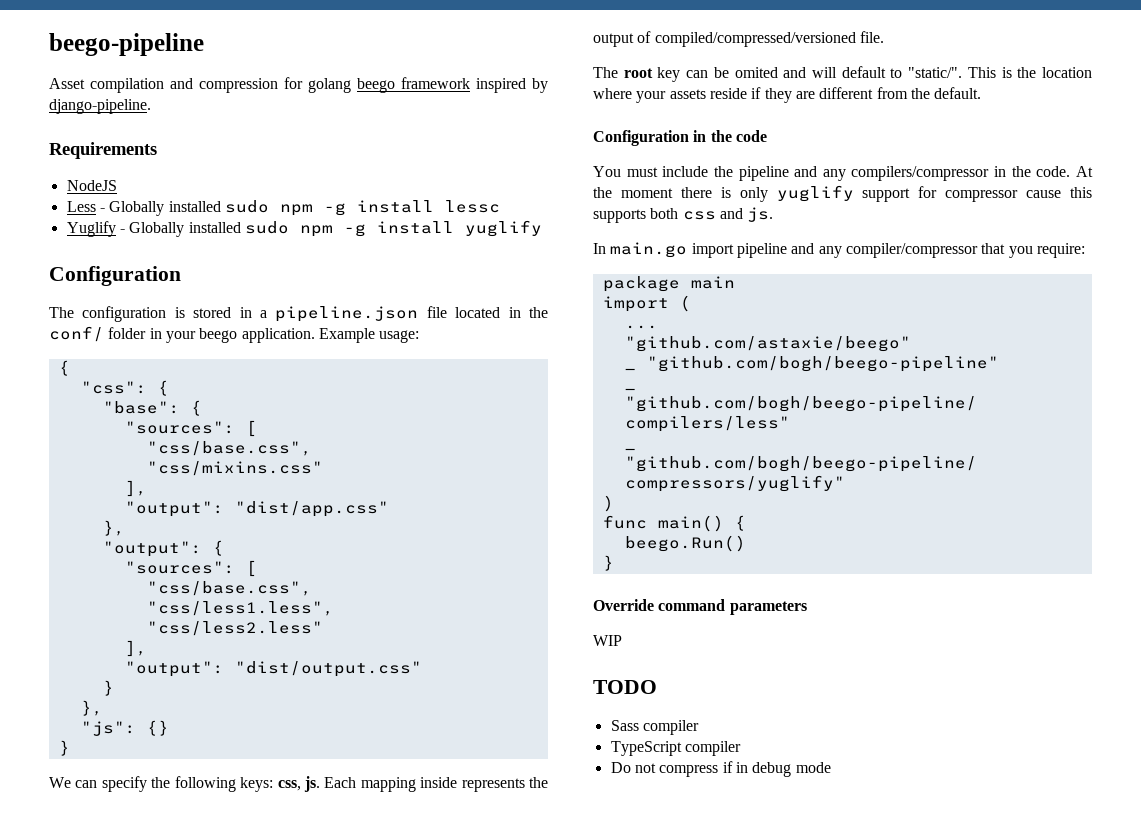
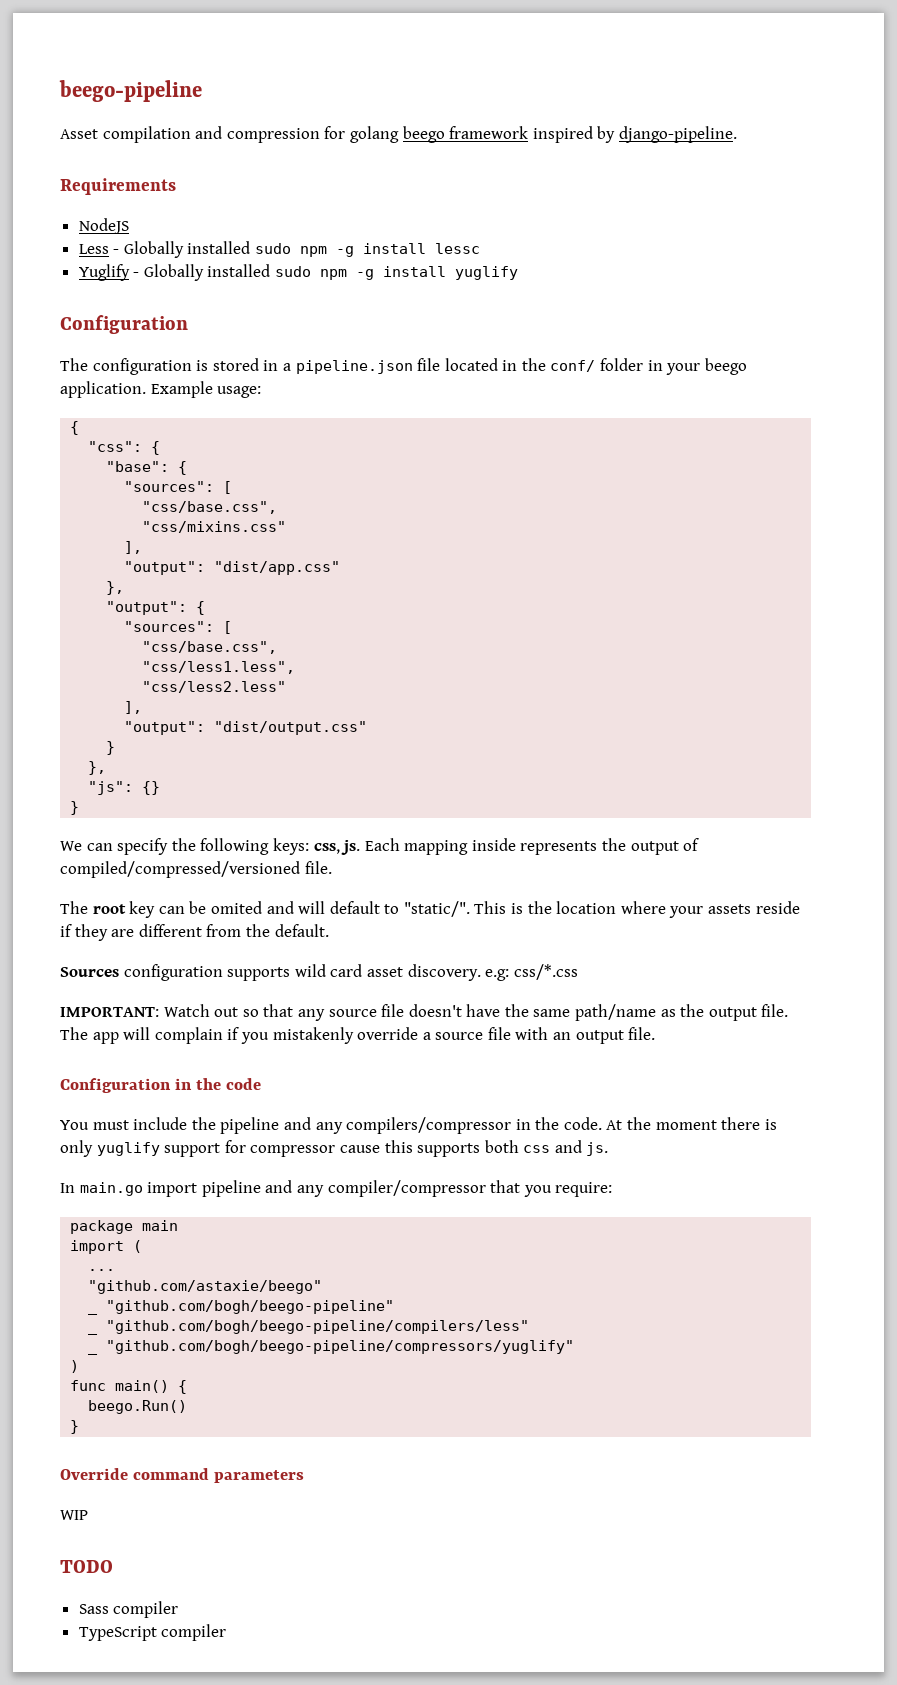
(982, 93) none -> [60,964,578,981] [60,1004,789,1021] [60,1027,656,1044] // Sources configuration supports wild card asset discovery. e.g: css/*.css // IMPORTANT: Watch out so that any source file doesn't have the same path/name as the output file. The app will complain if you mistakenly override a source file with an output file.
[610,761,831,777] // Do not compress if in debug mode -> (227, 1632) none

